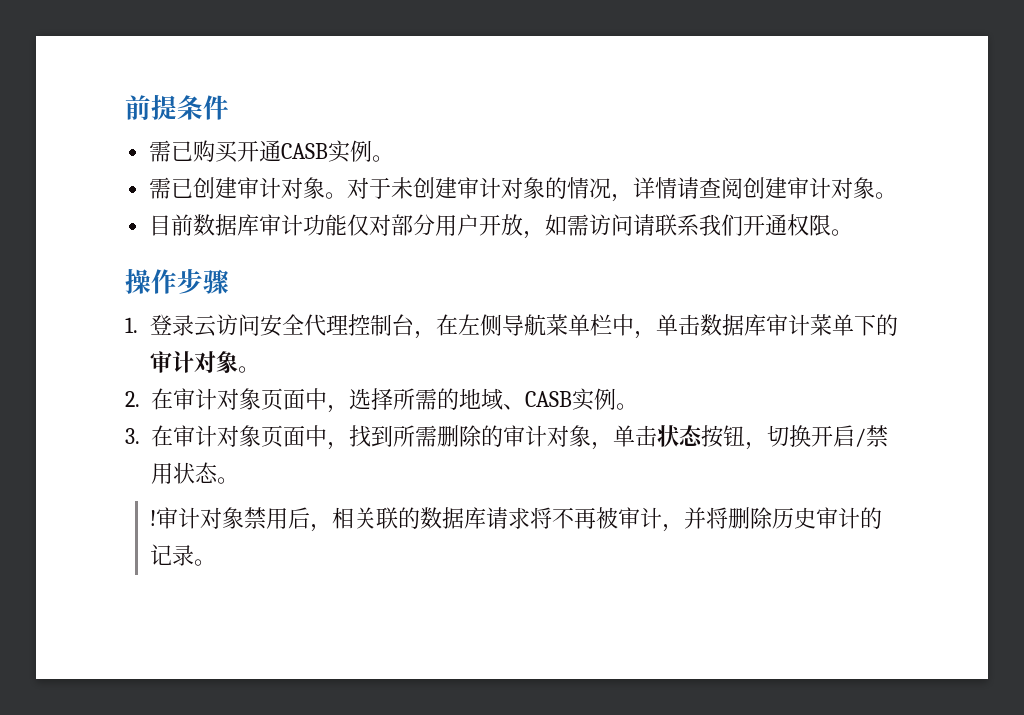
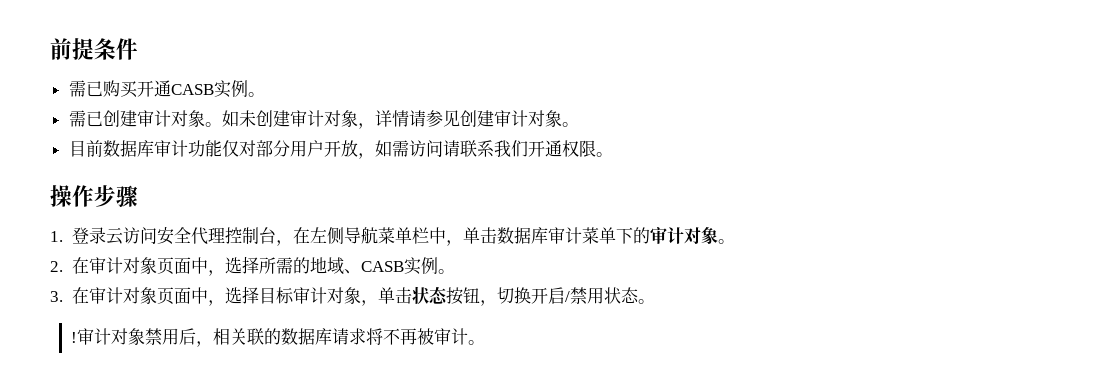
[347,177,392,199] 对于 -> [221,110,239,127] 如
[545,177,612,199] 的情况 -> (358, 118) none
[699,177,744,199] 查阅 -> [425,110,460,127] 参见
[349,425,503,447] 找到所需删除的 -> [224,286,294,304] 选择目标
[662,507,883,532] [150,544,195,566] ，并将删除历史审计的记录 -> (469, 336) none

